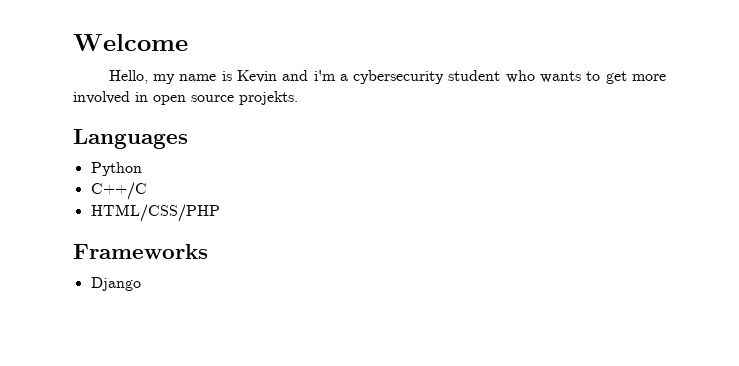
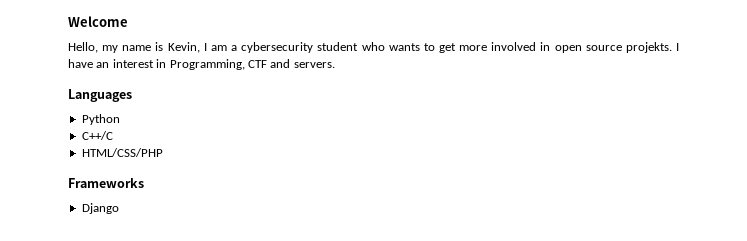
[236,70,336,83] Kevin and i'm -> [167,42,227,53] Kevin, I am
(298, 98) none -> [675,43,679,51] [68,59,335,70] I have an interest in Programming, CTF and servers.

